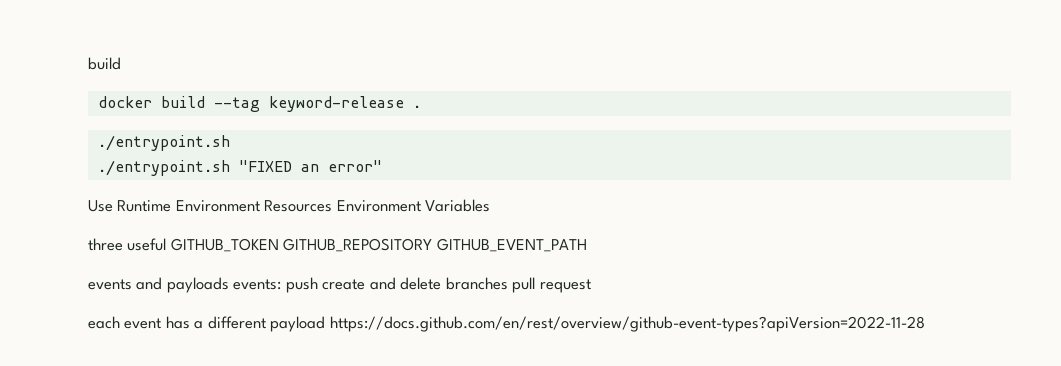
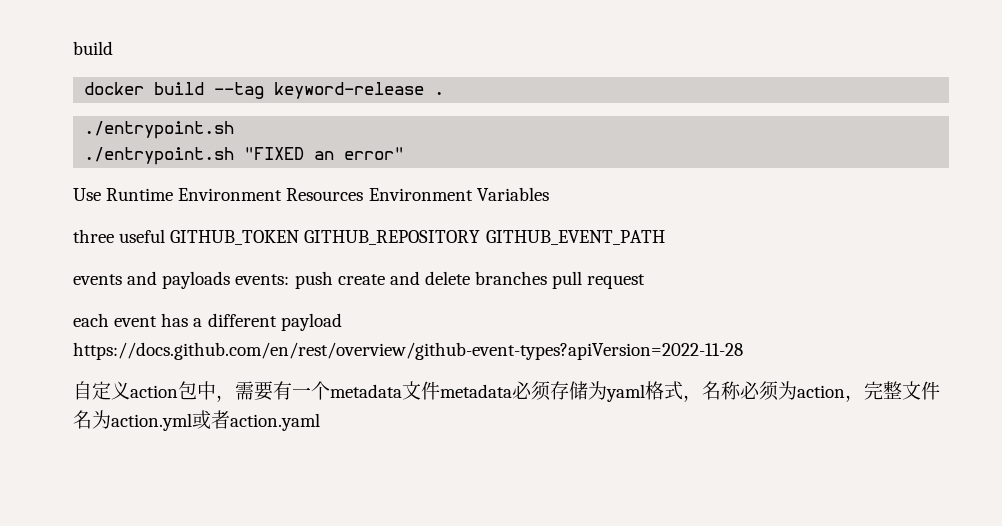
(925, 324) none -> [73,381,940,402] [73,410,320,431] // 自定义action包中，需要有一个metadata文件metadata必须存储为yaml格式，名称必须为action，完整文件名为action.yml或者action.yaml

